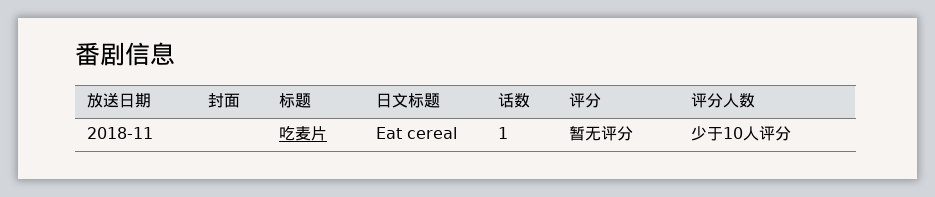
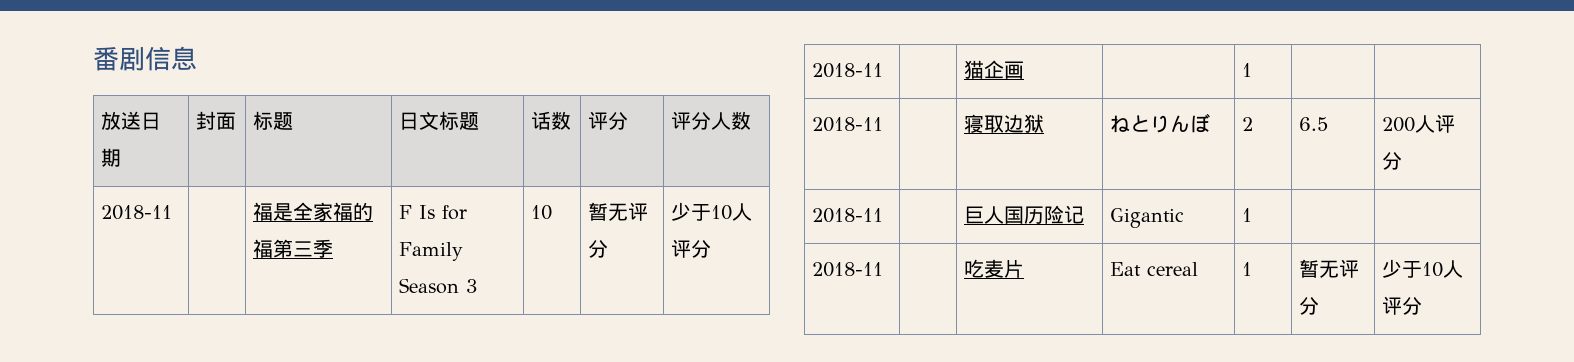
(755, 100) none -> [101,205,173,220] [253,202,374,221] [253,239,334,258] [399,205,468,220] [399,242,464,261] [399,278,478,294] [531,205,553,220] [588,202,649,221] [588,239,609,258] [671,202,753,221] [671,239,712,258] [812,63,884,78] [964,60,1025,79] [1242,63,1253,77] [812,117,884,132] [964,114,1045,133] [1110,113,1211,133] [1242,117,1254,131] [1299,117,1329,131] [1382,114,1456,133] [1382,151,1403,170] [812,208,884,223] [964,205,1085,224] [1110,208,1185,228] [1242,208,1253,222] // 2018-11 | | 福是全家福的福第三季 | F Is for Family Season 3 | 10 | 暂无评分 | 少于10人评分 // 2018-11 | | 猫企画 | | 1 | | // 2018-11 | | 寝取边狱 | ねとりんぼ | 2 | 6.5 | 200人评分 // 2018-11 | | 巨人国历险记 | Gigantic | 1 | |

